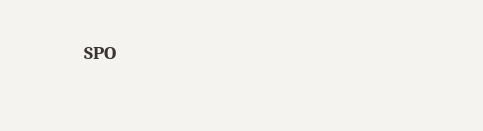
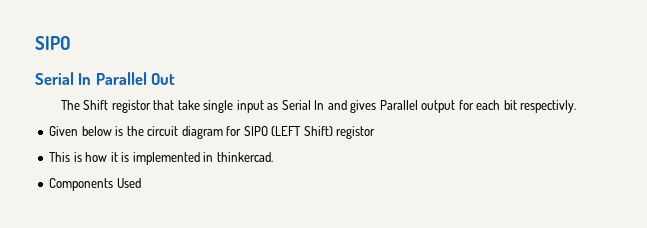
[84,47,116,59] SPO -> [35,36,71,50] [35,72,176,85] [60,100,577,113] [49,126,376,139] [49,152,273,165] [49,178,141,191] SIPO // Serial In Parallel Out // The Shift registor that take single input as Serial In and gives Parallel output for each bit respectivly. // Given below is the circuit diagram for SIPO (LEFT Shift) registor // This is how it is implemented in thinkercad. // Components Used

